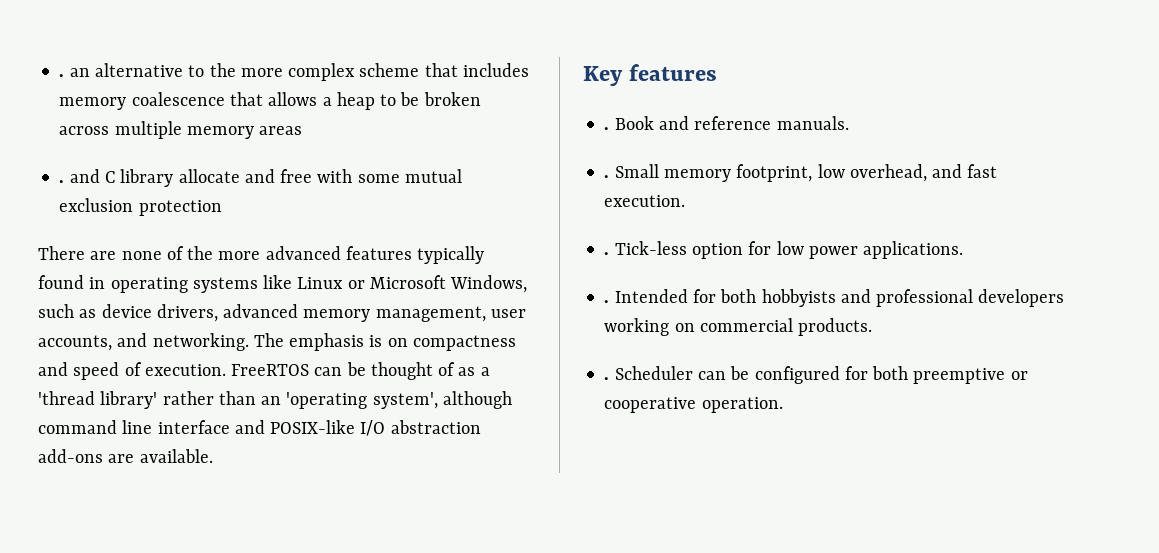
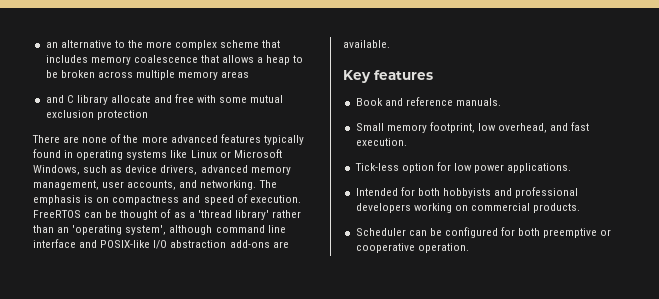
[59,74,65,77] . -> (45, 45) none
[59,180,65,183] . -> (250, 74) none
[604,127,610,130] . -> (433, 75) none
[604,175,610,178] . -> (501, 102) none
[604,252,610,255] . -> (407, 142) none
[604,300,610,303] . -> (572, 168) none
[604,377,610,380] . -> (581, 208) none

